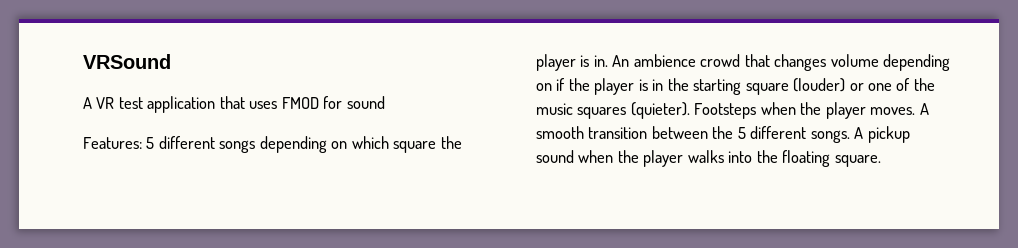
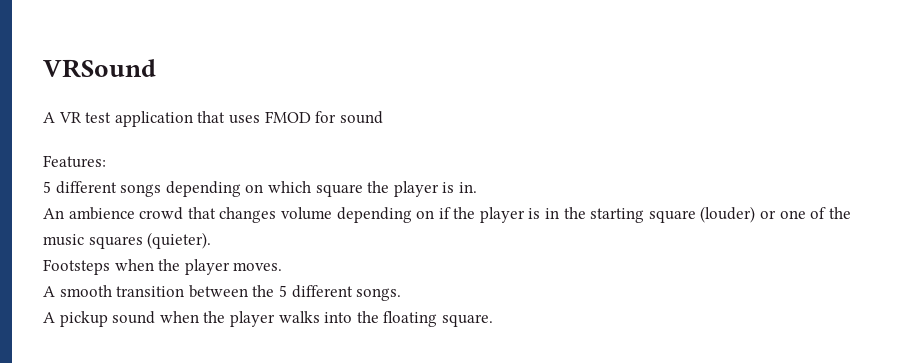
(142, 143) none -> (106, 161) //
(608, 61) none -> (477, 187) //
(690, 110) none -> (212, 240) //
(916, 111) none -> (283, 266) //
(850, 136) none -> (402, 294) //

